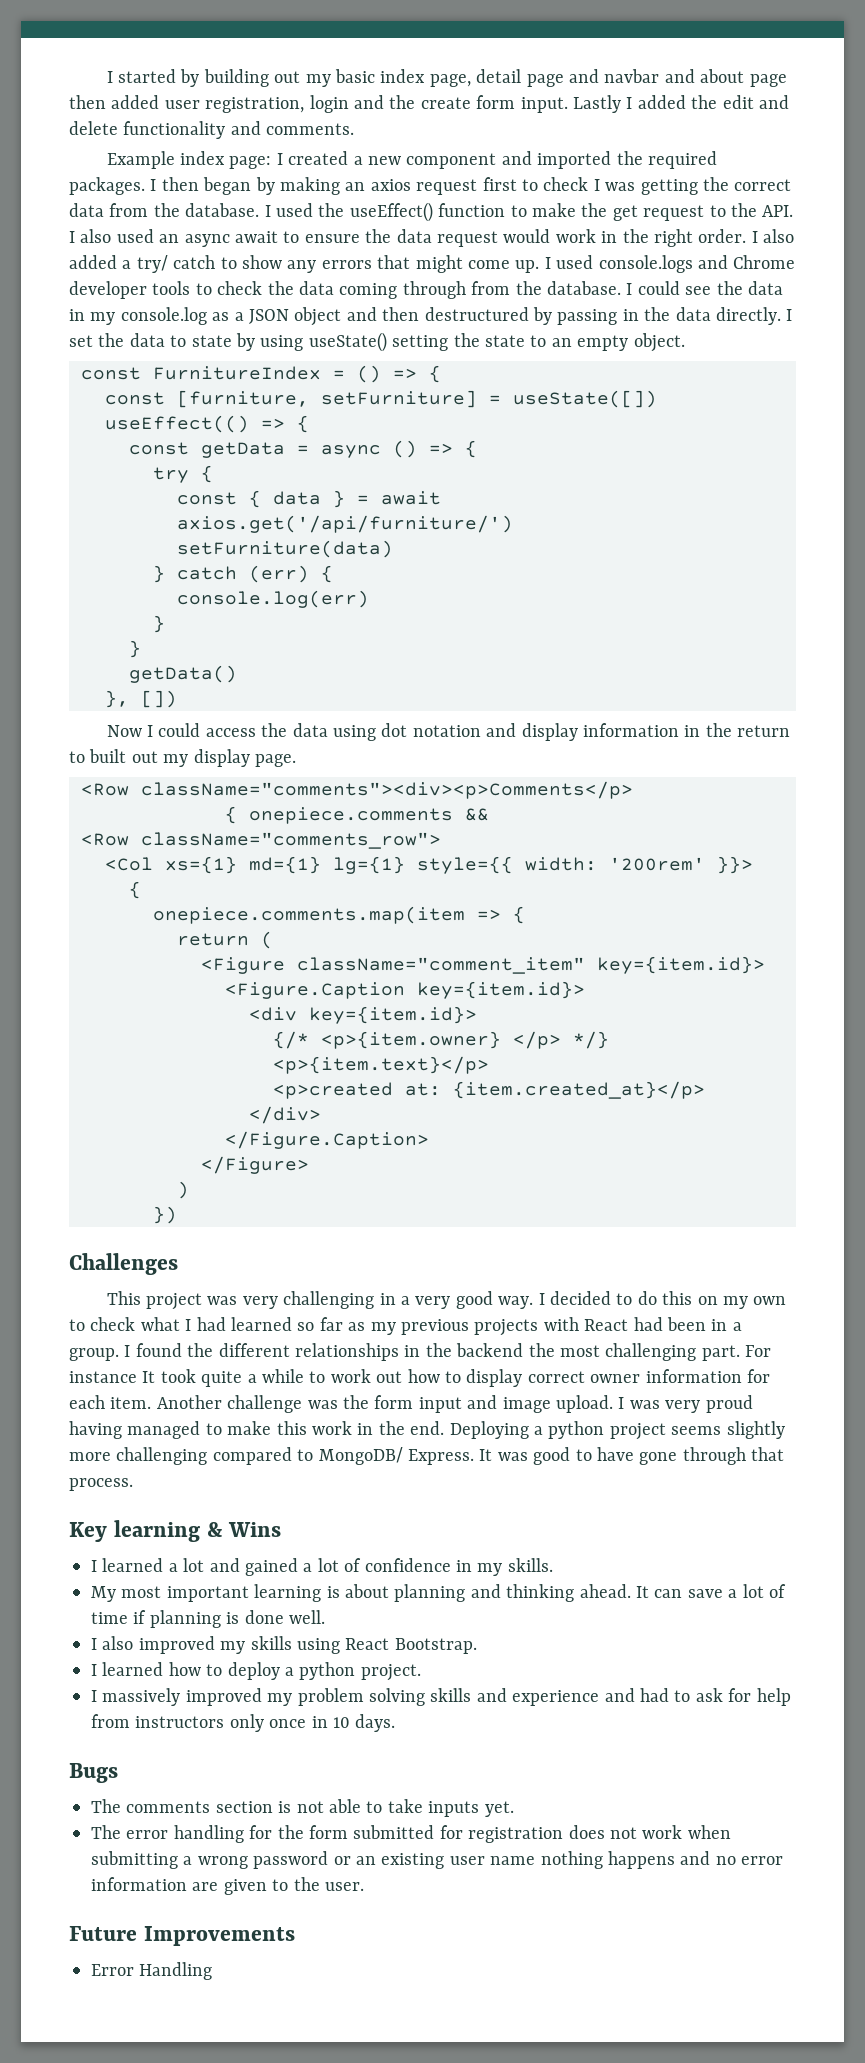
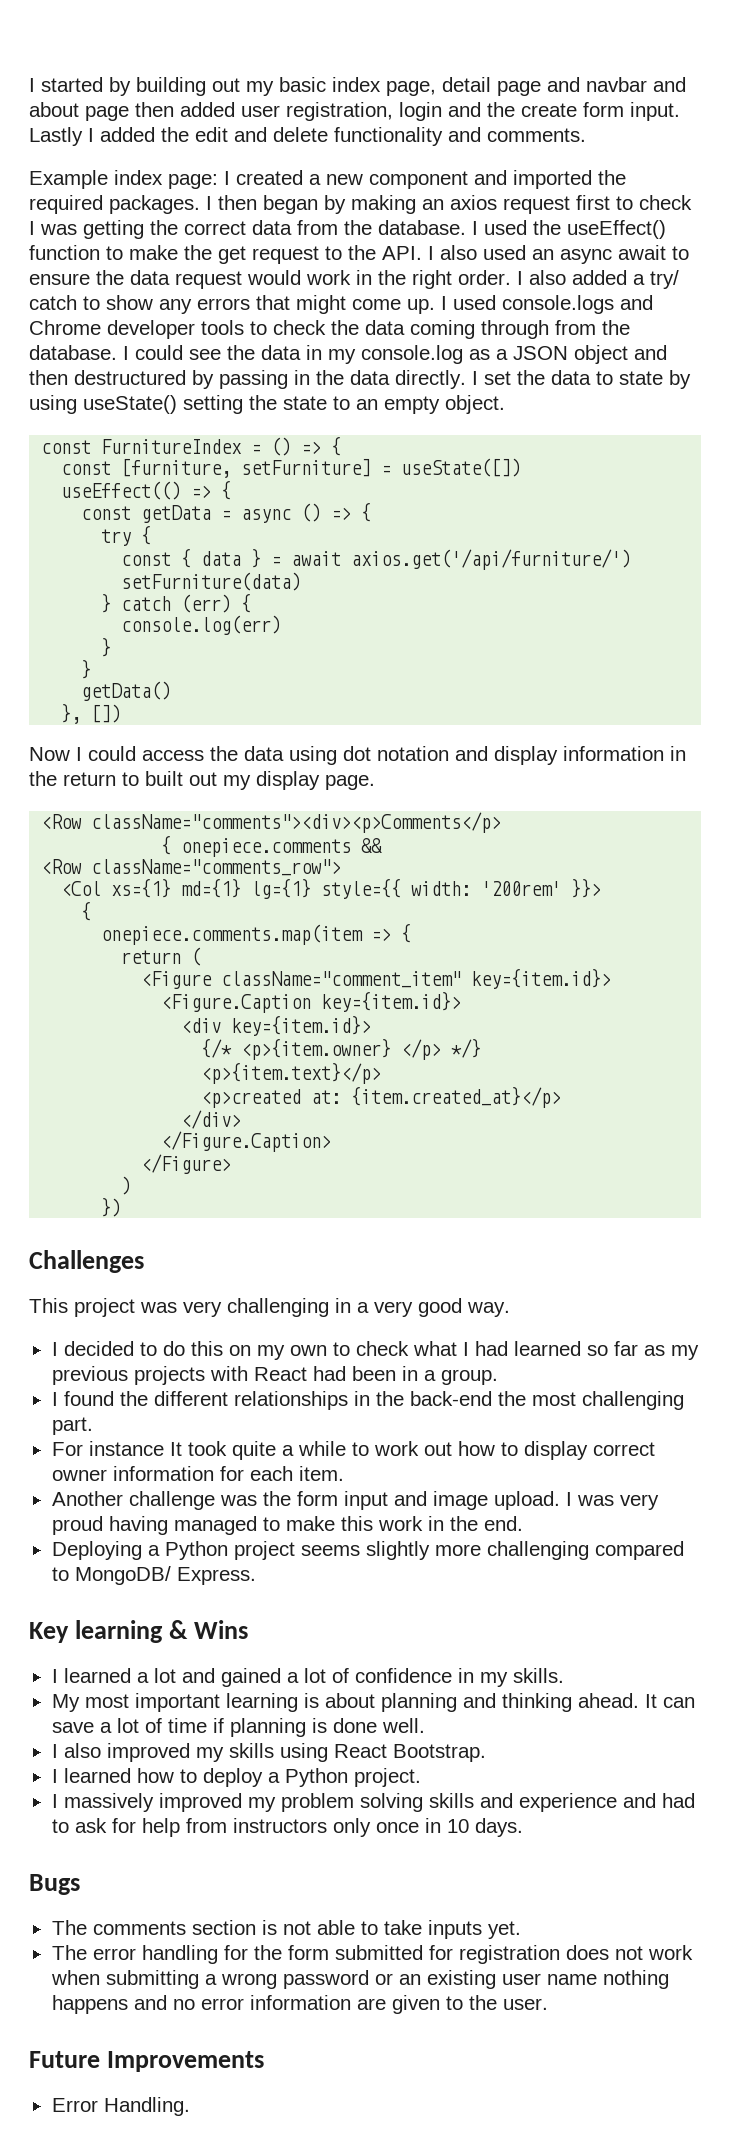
(534, 1302) none -> (510, 1309) //
(119, 1354) none -> (498, 1377) //
[456,1343,524,1357] backend -> [409,1391,492,1406] back-end
(740, 1353) none -> (93, 1426) //
(152, 1403) none -> (344, 1473) //
(445, 1428) none -> (523, 1523) //
[548,1421,605,1439] python -> [164,1541,228,1560] Python
[479,1447,785,1465] [69,1478,133,1491] It was good to have gone through that process. -> (256, 1576) none
[299,1662,356,1680] python -> [284,1768,348,1787] Python
[139,1962,213,1980] Handling -> [103,2097,190,2116] Handling.

